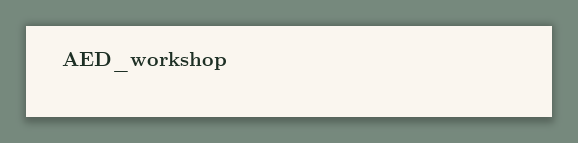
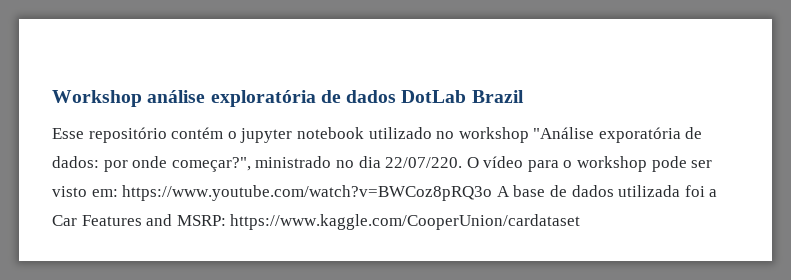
[62,52,227,72] AED_workshop -> [52,90,524,107] [52,127,703,143] [52,156,713,172] [52,185,718,201] [52,214,581,230] Workshop análise exploratória de dados DotLab Brazil // Esse repositório contém o jupyter notebook utilizado no workshop "Análise exporatória de dados: por onde começar?", ministrado no dia 22/07/220. O vídeo para o workshop pode ser visto em: https://www.youtube.com/watch?v=BWCoz8pRQ3o A base de dados utilizada foi a Car Features and MSRP: https://www.kaggle.com/CooperUnion/cardataset

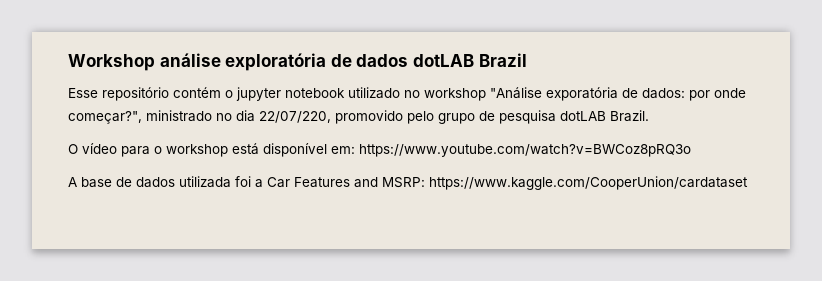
[401,90,467,103] DotLab -> [412,54,474,67] dotLAB
[385,157,463,168] 22/07/220. -> [259,110,649,124] 22/07/220, promovido pelo grupo de pesquisa dotLAB Brazil. //
[651,156,713,172] [52,186,87,197] pode ser visto -> [232,143,327,157] está disponível
(493, 193) none -> (691, 150) //

